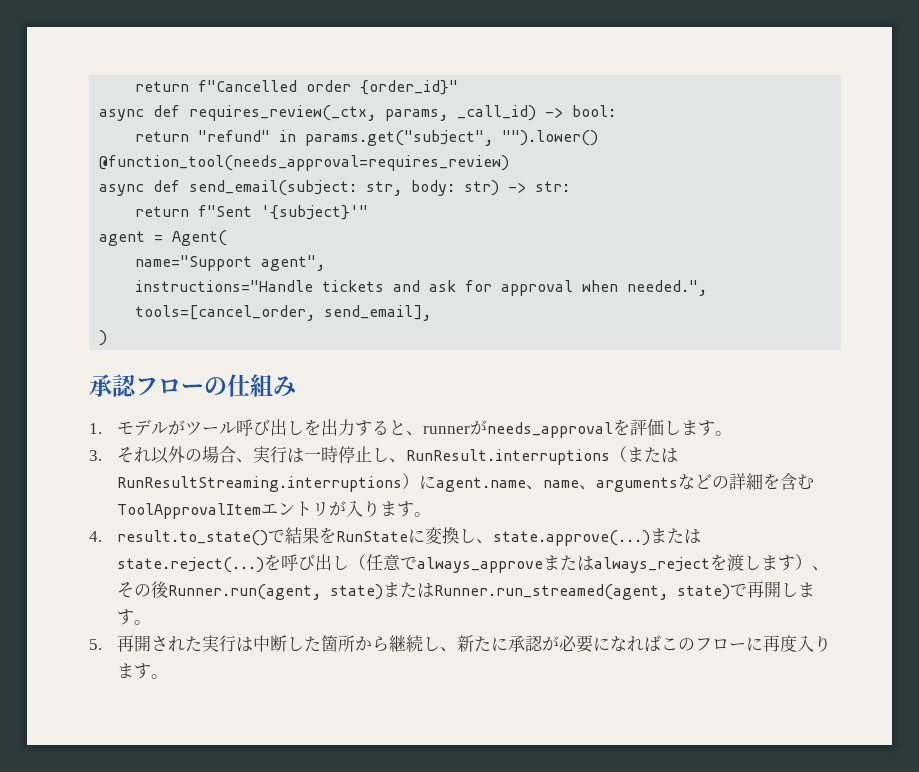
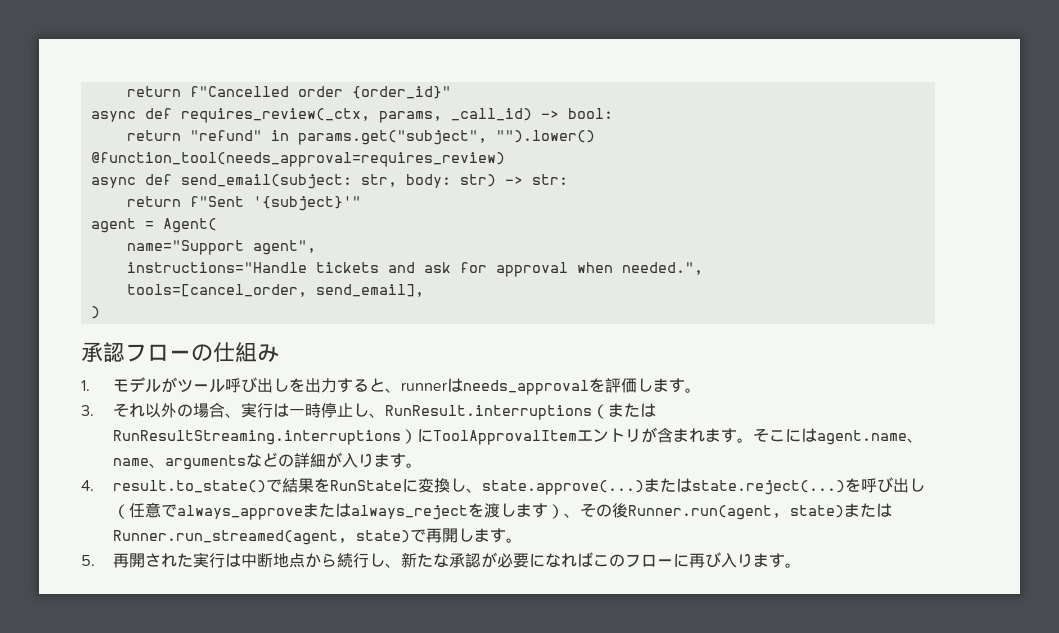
[470,420,488,435] が -> [446,378,463,392] は
(437, 482) none -> [432,427,817,445] ToolApprovalItemエントリが含まれます。そこには
[763,473,815,490] [117,501,330,519] を含むToolApprovalItemエントリ -> (326, 460) none
[287,635,424,652] した箇所から継続 -> [272,553,369,568] 地点から続行
[491,637,509,651] に -> [432,553,449,568] な
[780,635,798,652] 度 -> [704,552,721,568] び

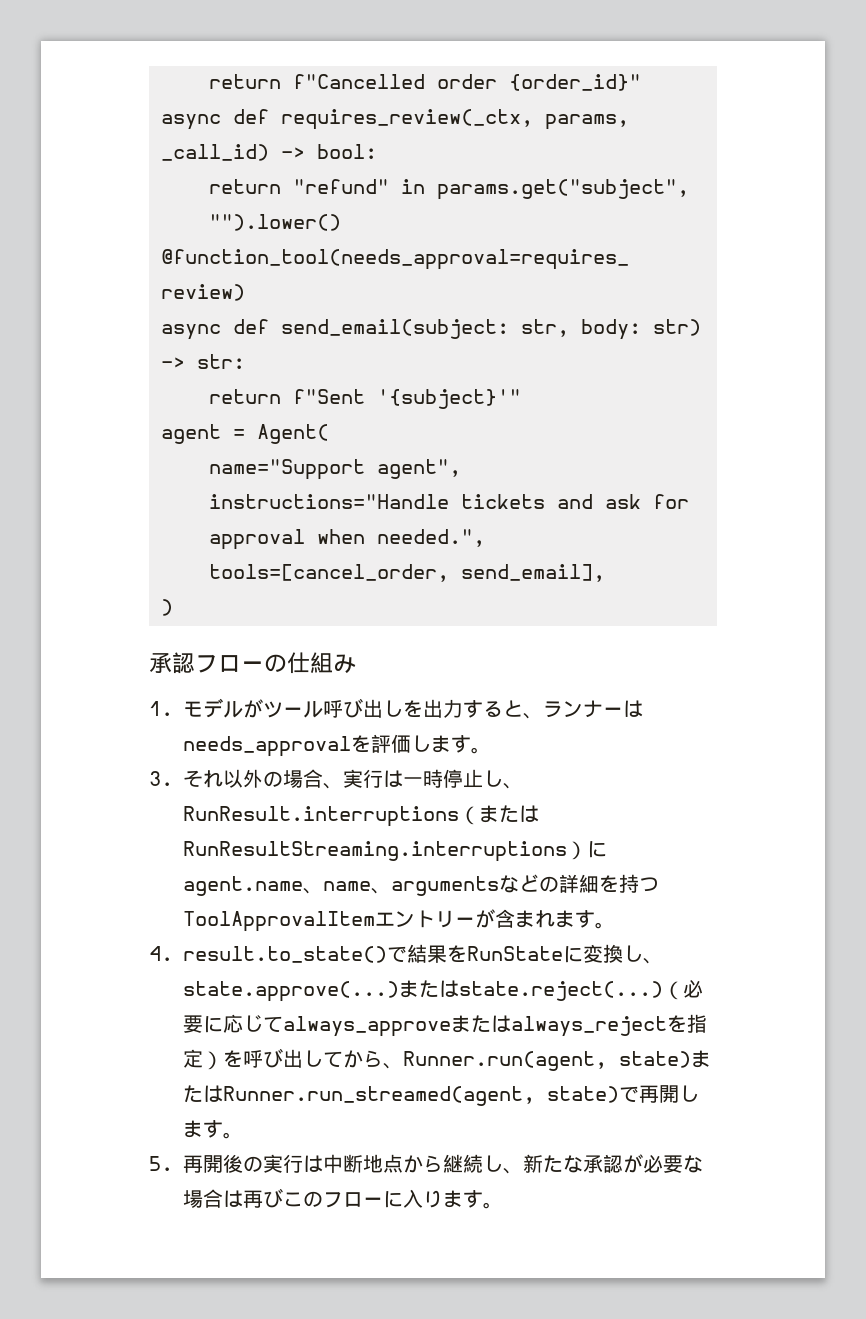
[400,382,448,391] runner -> [543,700,623,718] ランナー
[432,427,817,445] ToolApprovalItemエントリが含まれます。そこには -> (607, 849) none
[325,452,374,468] が入り -> [599,874,659,893] [183,909,555,932] を持つToolApprovalItemエントリーが含まれ
[844,477,925,493] [112,502,628,520] を呼び出し（任意でalways_approveまたはalways_rejectを渡します）、その後 -> [663,980,703,1000] [183,1014,707,1037] [183,1048,403,1070] （必要に応じてalways_approveまたはalways_rejectを指定）を呼び出してから、
[144,553,193,567] された -> [223,1154,263,1173] 後の
[336,553,369,568] 続行 -> [443,1154,483,1173] 継続
[528,552,593,568] になれば -> [683,1155,703,1173] [183,1188,283,1208] な場合は再び
[688,552,721,568] 再び -> (403, 1199) none

